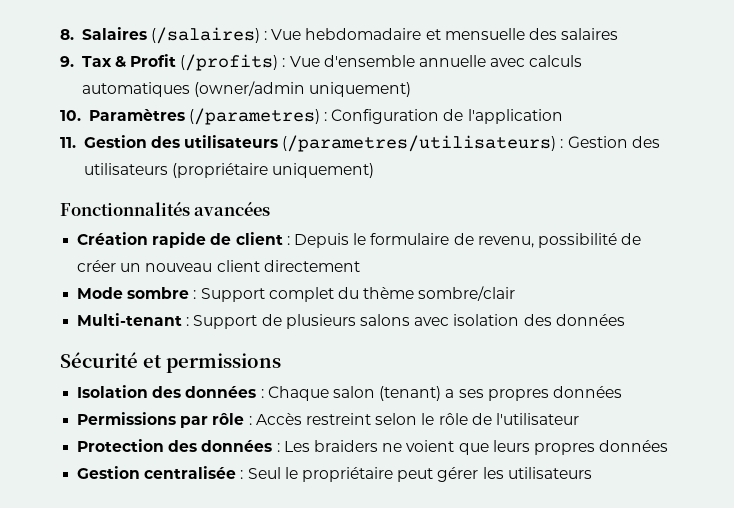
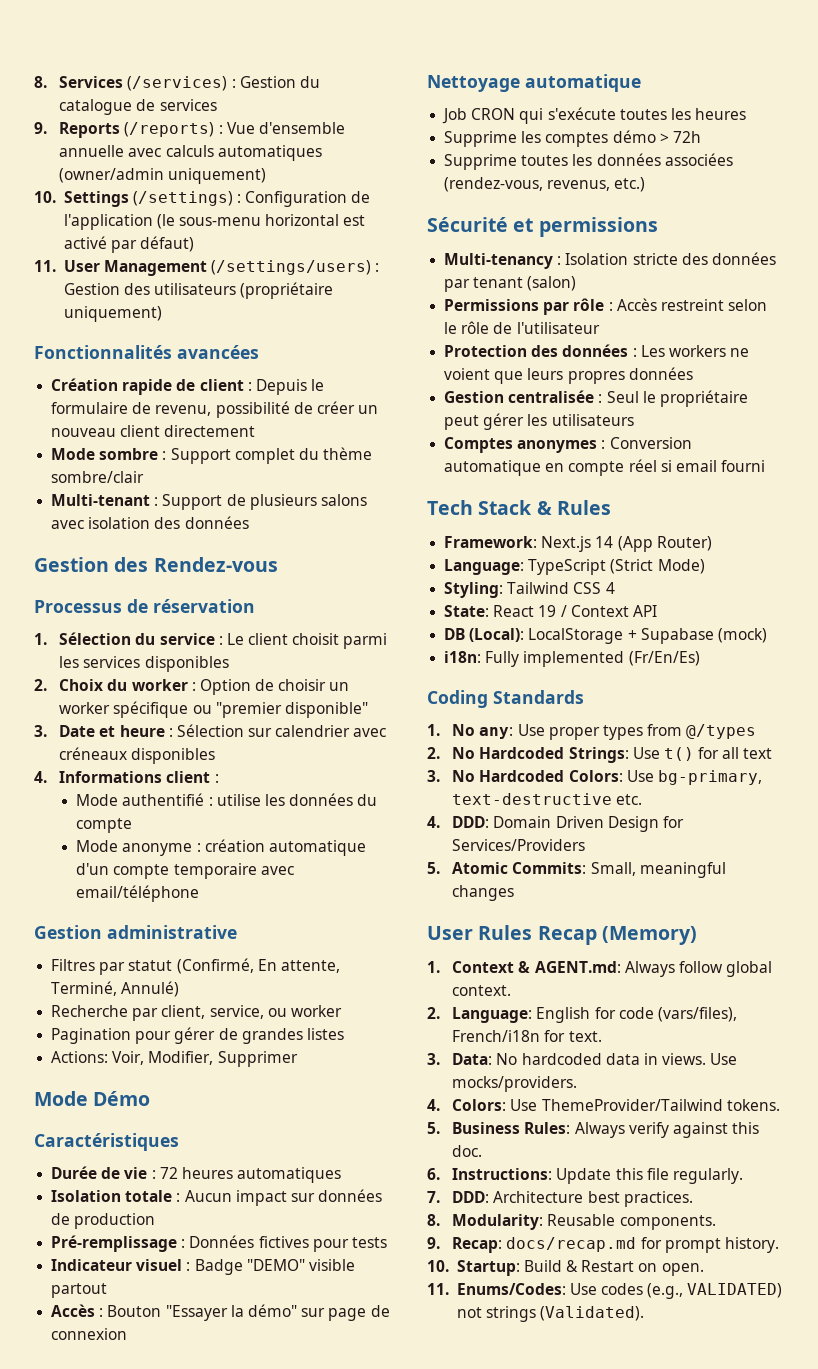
[60,27,619,44] [60,54,279,71] 8. Salaires (/salaires) : Vue hebdomadaire et mensuelle des salaires // 9. Tax & Profit (/profits) -> [34,76,320,91] [59,99,217,115] [34,122,215,138] 8. Services (/services) : Gestion du catalogue de services // 9. Reports (/reports)
[88,108,320,125] Paramètres (/parametres) -> [63,191,233,207] Settings (/settings)
[60,135,557,152] // 11. Gestion des utilisateurs (/parametres/utilisateurs) -> [156,214,366,229] [63,236,195,253] [34,260,372,276] (le sous-menu horizontal est activé par défaut) // 11. User Management (/settings/users)
[60,352,281,373] [77,385,622,401] Sécurité et permissions // Isolation des données : Chaque salon (tenant) a ses propres données -> [34,557,278,572] [34,599,255,613] [34,632,388,649] [59,656,229,672] [34,679,350,695] [59,701,368,718] [34,724,387,737] [59,747,216,764] [34,771,219,783] [76,793,378,806] [76,818,133,833] [76,839,366,856] [76,863,294,879] [76,885,200,902] [34,925,237,939] [51,958,340,975] [51,981,180,997] [51,1005,342,1021] [51,1027,344,1044] [51,1051,298,1067] [34,1091,151,1106] [34,1133,179,1151] [51,1166,342,1183] [51,1189,383,1206] [51,1213,156,1229] [51,1235,387,1252] [51,1259,355,1275] [51,1283,108,1298] [51,1304,390,1321] [51,1328,128,1340] [427,74,641,92] [442,107,747,124] [444,130,701,147] [444,153,733,170] [444,177,646,192] [427,217,658,237] [444,252,776,269] [444,276,577,292] Gestion des Rendez-vous // Processus de réservation // 1. Sélection du service : Le client choisit parmi les services disponibles // 2. Choix du worker : Option de choisir un worker spécifique ou "premier disponible" // 3. Date et heure : Sélection sur calendrier avec créneaux disponibles // 4. Informations client : // Mode authentifié : utilise les données du compte // Mode anonyme : création automatique d'un compte temporaire avec email/téléphone // Gestion administrative // Filtres par statut (Confirmé, En attente, Terminé, Annulé) // Recherche par client, service, ou worker // Pagination pour gérer de grandes listes // Actions: Voir, Modifier, Supprimer // Mode Démo // Caractéristiques // Durée de vie : 72 heures automatiques // Isolation totale : Aucun impact sur données de production // Pré-remplissage : Données fictives pour tests // Indicateur visuel : Badge "DEMO" visible partout // Accès : Bouton "Essayer la démo" sur page de connexion // Nettoyage automatique // Job CRON qui s'exécute toutes les heures // Supprime les comptes démo > 72h // Supprime toutes les données associées (rendez-vous, revenus, etc.) // Sécurité et permissions // Multi-tenancy : Isolation stricte des données par tenant (salon)
[313,440,378,452] braiders -> [668,345,726,357] workers
(592, 473) none -> [444,437,692,453] [444,459,766,476] [427,500,611,515] [444,536,712,552] [444,559,705,575] [444,582,615,598] [444,605,657,617] [444,628,767,644] [444,651,700,667] [427,690,584,708] [427,724,757,740] [427,747,773,763] [427,770,762,785] [452,793,643,805] [427,816,684,832] [452,839,586,851] [427,862,726,878] [452,885,515,901] [427,925,697,945] [427,961,773,977] [452,985,512,996] [427,1007,737,1023] [452,1030,602,1042] [427,1053,738,1065] [452,1076,578,1092] [427,1099,780,1111] [427,1122,760,1138] [452,1145,483,1157] [427,1168,743,1184] [427,1191,693,1207] [427,1214,716,1230] [427,1237,779,1253] [427,1260,704,1276] [427,1283,783,1299] [456,1306,645,1322] // Comptes anonymes : Conversion automatique en compte réel si email fourni // Tech Stack & Rules // Framework: Next.js 14 (App Router) // Language: TypeScript (Strict Mode) // Styling: Tailwind CSS 4 // State: React 19 / Context API // DB (Local): LocalStorage + Supabase (mock) // i18n: Fully implemented (Fr/En/Es) // Coding Standards // 1. No any: Use proper types from @/types // 2. No Hardcoded Strings: Use t() for all text // 3. No Hardcoded Colors: Use bg-primary, text-destructive etc. // 4. DDD: Domain Driven Design for Services/Providers // 5. Atomic Commits: Small, meaningful changes // User Rules Recap (Memory) // 1. Context & AGENT.md: Always follow global context. // 2. Language: English for code (vars/files), French/i18n for text. // 3. Data: No hardcoded data in views. Use mocks/providers. // 4. Colors: Use ThemeProvider/Tailwind tokens. // 5. Business Rules: Always verify against this doc. // 6. Instructions: Update this file regularly. // 7. DDD: Architecture best practices. // 8. Modularity: Reusable components. // 9. Recap: docs/recap.md for prompt history. // 10. Startup: Build & Restart on open. // 11. Enums/Codes: Use codes (e.g., VALIDATED) not strings (Validated).

